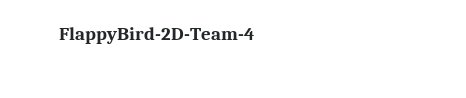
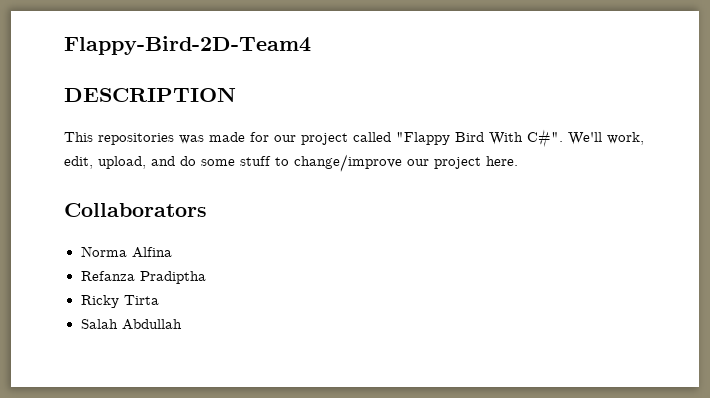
[59,27,255,44] FlappyBird-2D-Team-4 -> [64,36,311,55] [64,87,236,102] [64,129,644,148] [64,154,518,172] [64,203,207,217] [80,246,172,258] [80,271,206,284] [80,295,159,308] [80,319,182,330] Flappy-Bird-2D-Team4 // DESCRIPTION // This repositories was made for our project called "Flappy Bird With C#". We'll work, edit, upload, and do some stuff to change/improve our project here. // Collaborators // Norma Alfina // Refanza Pradiptha // Ricky Tirta // Salah Abdullah

